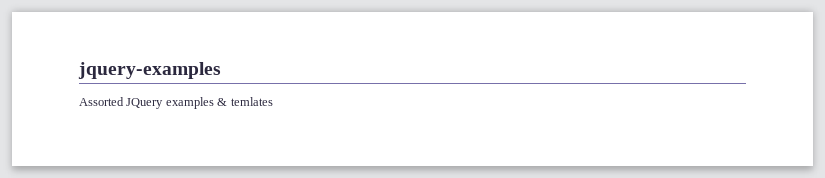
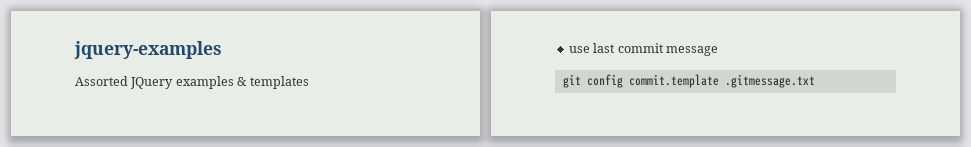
[230,97,273,106] temlates -> [249,76,309,89] [568,43,718,56] [562,74,815,88] templates // use last commit message // git config commit.template .gitmessage.txt

